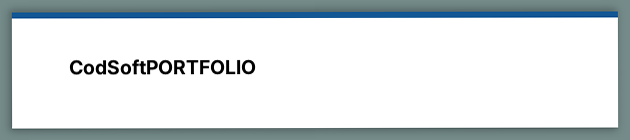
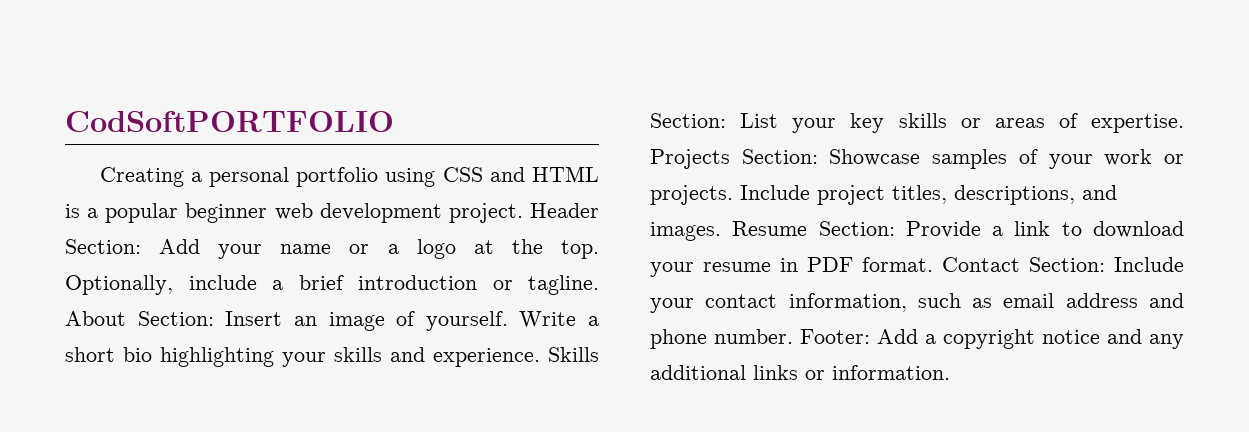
(257, 67) none -> [99,166,599,187] [65,203,599,223] [65,239,599,259] [65,275,599,295] [65,311,599,331] [65,347,599,367] [650,113,1184,133] [650,149,1184,169] [650,185,1117,205] [650,221,1184,241] [650,257,1184,277] [650,293,1184,313] [650,329,1184,349] [650,365,950,380] // Creating a personal portfolio using CSS and HTML is a popular beginner web development project. Header Section: Add your name or a logo at the top. Optionally, include a brief introduction or tagline. About Section: Insert an image of yourself. Write a short bio highlighting your skills and experience. Skills Section: List your key skills or areas of expertise. Projects Section: Showcase samples of your work or projects. Include project titles, descriptions, and images. Resume Section: Provide a link to download your resume in PDF format. Contact Section: Include your contact information, such as email address and phone number. Footer: Add a copyright notice and any additional links or information.

